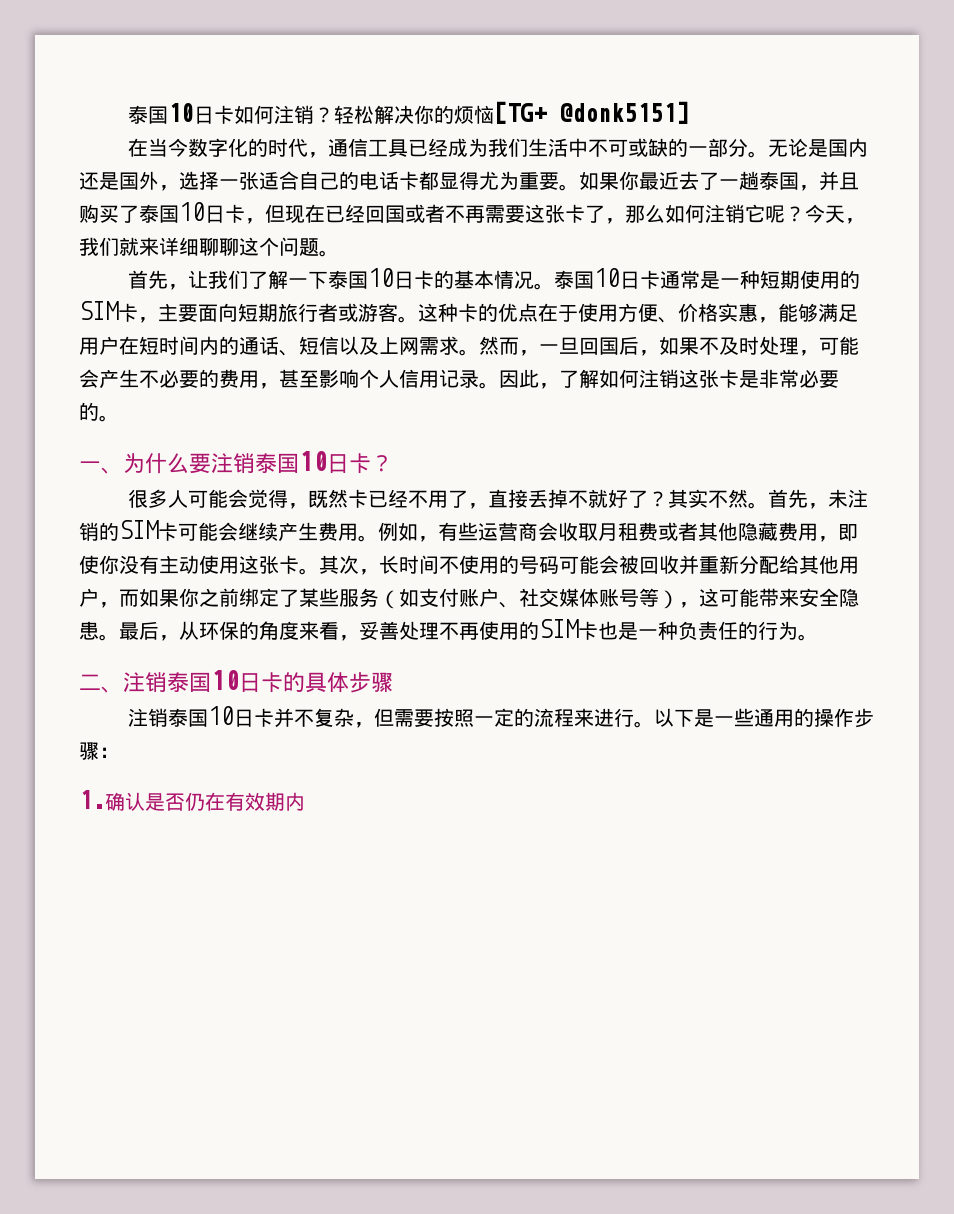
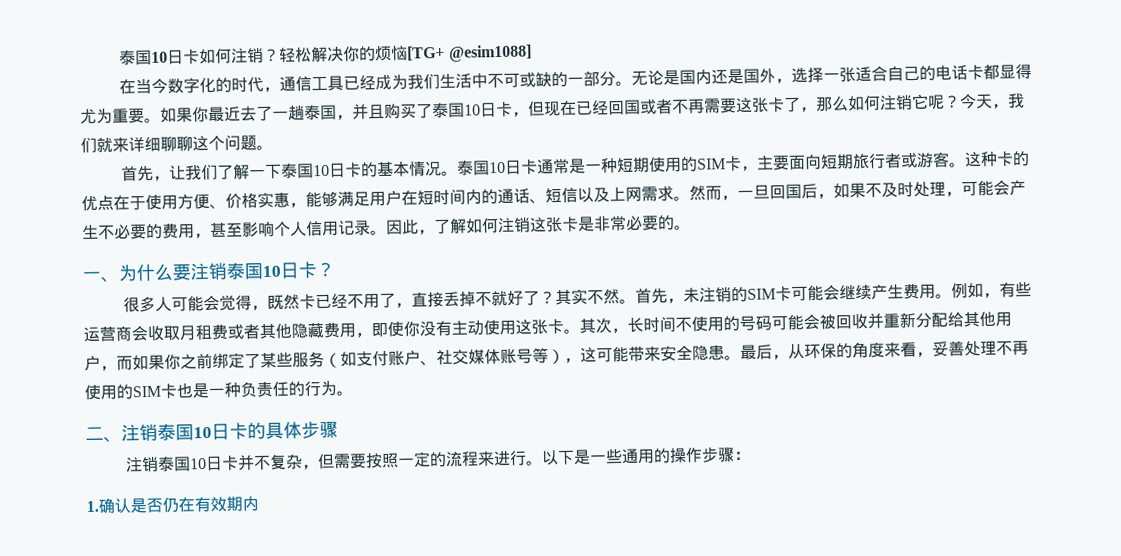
[559,101,690,124] @donk5151] -> [448,44,532,62] @esim1088]

